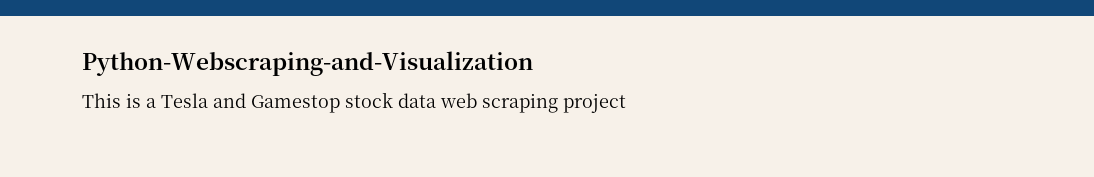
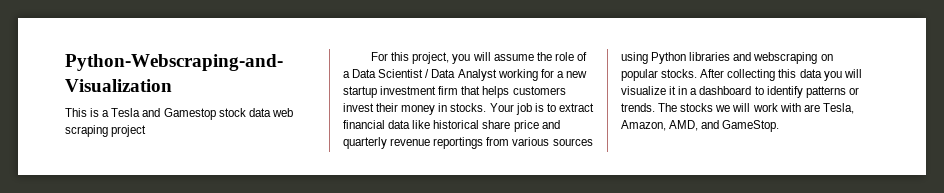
(626, 103) none -> [371,52,588,64] [343,69,587,81] [343,86,566,98] [343,103,594,115] [343,120,560,132] [343,137,593,149] [621,52,833,64] [621,69,862,81] [621,86,859,98] [621,103,854,114] [621,120,780,132] // For this project, you will assume the role of a Data Scientist / Data Analyst working for a new startup investment firm that helps customers invest their money in stocks. Your job is to extract financial data like historical share price and quarterly revenue reportings from various sources using Python libraries and webscraping on popular stocks. After collecting this data you will visualize it in a dashboard to identify patterns or trends. The stocks we will work with are Tesla, Amazon, AMD, and GameStop.

